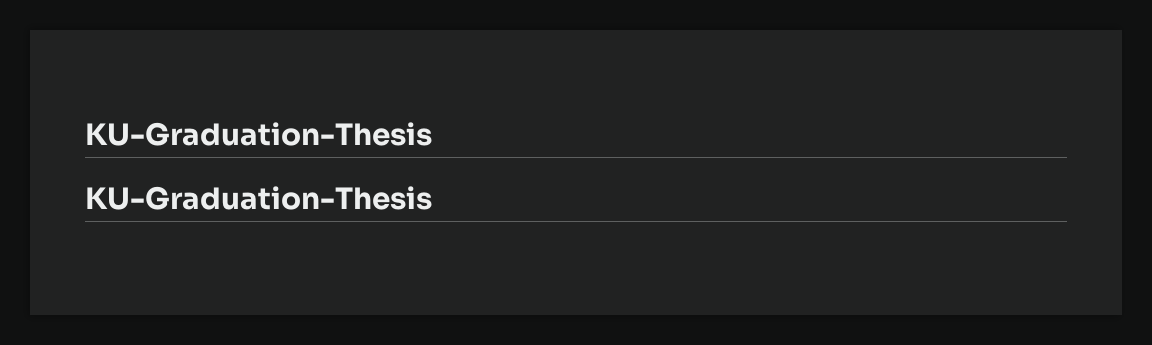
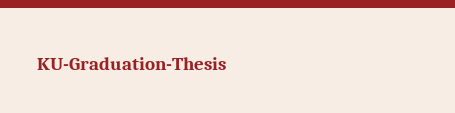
[85,122,432,146] [85,186,432,210] KU-Graduation-Thesis // KU-Graduation-Thesis -> [37,57,226,70] KU-Graduation-Thesis

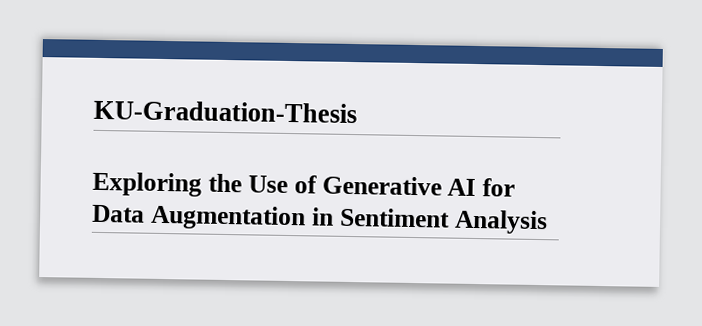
(226, 63) none -> [92,171,516,197] [92,204,548,235] // Exploring the Use of Generative AI for Data Augmentation in Sentiment Analysis

